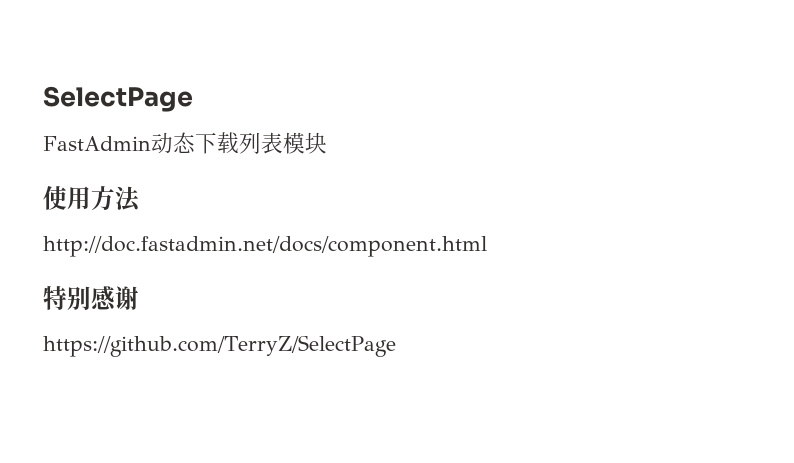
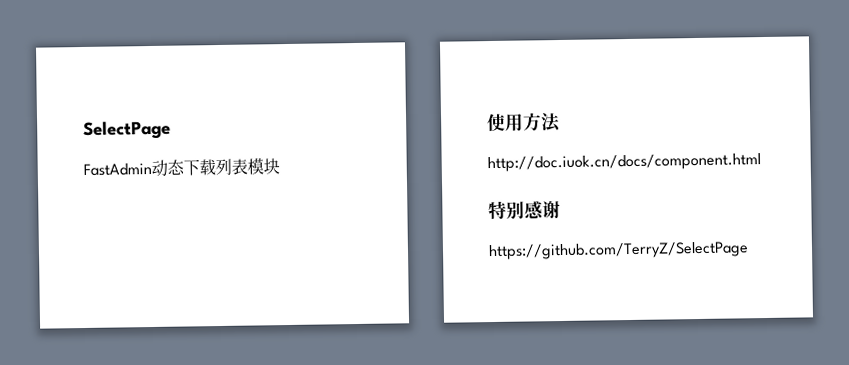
[43,236,487,257] http://doc.fastadmin.net/docs/component.html -> [487,153,761,173] http://doc.iuok.cn/docs/component.html

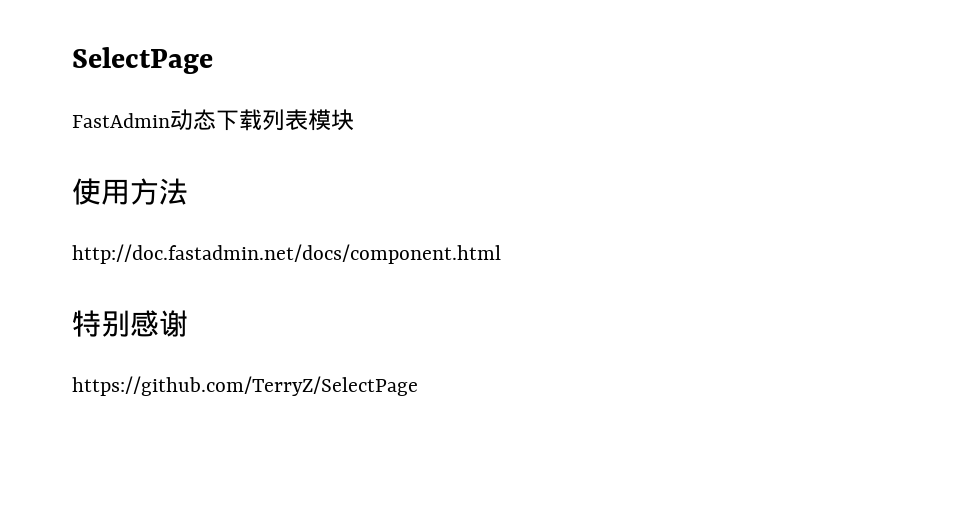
[487,153,761,173] http://doc.iuok.cn/docs/component.html -> [72,244,501,264] http://doc.fastadmin.net/docs/component.html

